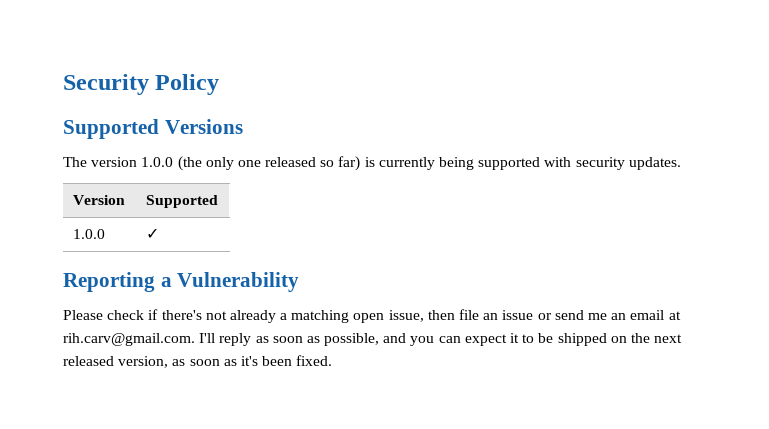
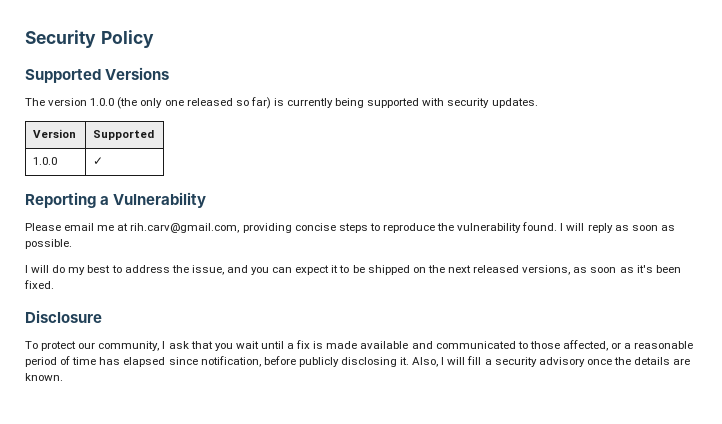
[107,309,681,323] [63,333,380,346] check if there's not already a matching open issue, then file an issue or send me an email at rih.carv@gmail.com. I'll reply as soon as possible, -> [64,222,675,233] [25,239,72,249] [25,265,224,275] email me at rih.carv@gmail.com, providing concise steps to reproduce the vulnerability found. I will reply as soon as possible. // I will do my best to address the issue,
[118,356,169,368] version, -> [522,265,571,275] versions,
(333, 360) none -> [25,310,102,323] [25,340,694,351] [25,356,691,367] [25,373,63,381] // Disclosure // To protect our community, I ask that you wait until a fix is made available and communicated to those affected, or a reasonable period of time has elapsed since notification, before publicly disclosing it. Also, I will fill a security advisory once the details are known.

